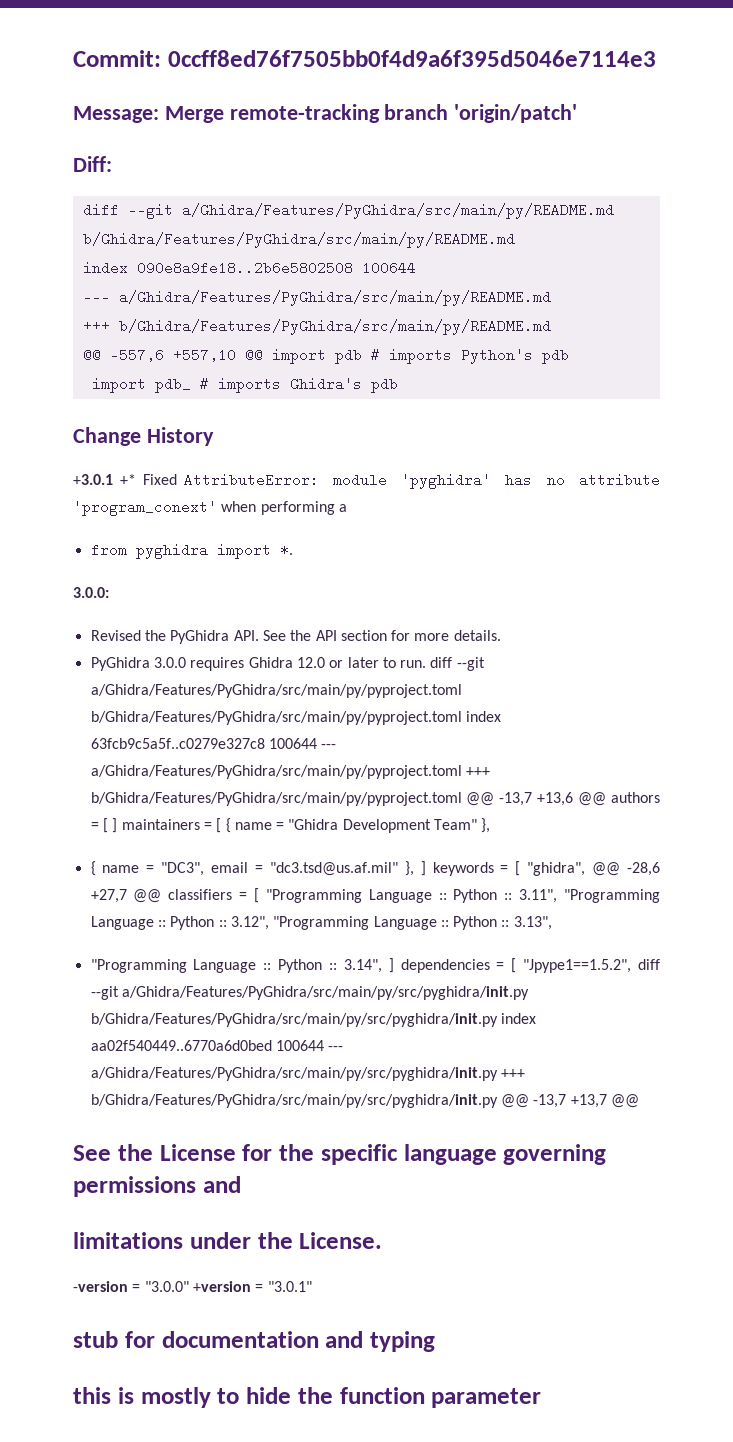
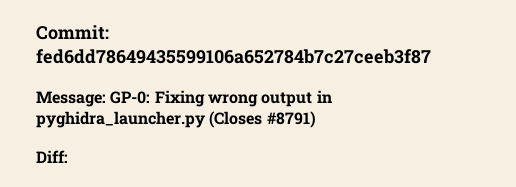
[167,50,656,67] 0ccff8ed76f7505bb0f4d9a6f395d5046e7114e3 -> [36,49,431,64] fed6dd78649435599106a652784b7c27ceeb3f87
[164,104,578,123] [73,156,112,172] [82,203,614,219] [82,232,515,248] [82,261,416,275] [82,290,551,306] [82,319,551,335] [82,348,569,364] [91,377,398,393] [73,427,214,446] [73,473,660,489] [73,500,347,516] [90,543,293,559] [73,587,109,598] [90,630,501,644] [90,657,485,671] [90,684,462,698] [90,711,501,725] [90,738,337,749] [90,765,490,779] [90,792,660,806] [90,818,491,833] [90,861,660,876] [90,888,661,903] [90,916,552,930] [90,958,661,973] [90,986,529,1000] [90,1013,536,1027] [90,1040,344,1051] [90,1067,525,1081] [90,1094,639,1108] [73,1144,607,1165] [73,1176,241,1197] [73,1232,383,1249] [73,1281,312,1292] [73,1331,435,1352] [73,1387,542,1408] Merge remote-tracking branch 'origin/patch' // Diff: // diff --git a/Ghidra/Features/PyGhidra/src/main/py/README.md b/Ghidra/Features/PyGhidra/src/main/py/README.md // index 090e8a9fe18..2b6e5802508 100644 // --- a/Ghidra/Features/PyGhidra/src/main/py/README.md // +++ b/Ghidra/Features/PyGhidra/src/main/py/README.md // @@ -557,6 +557,10 @@ import pdb # imports Python's pdb // import pdb_ # imports Ghidra's pdb // Change History // +3.0.1 +* Fixed AttributeError: module 'pyghidra' has no attribute 'program_conext' when performing a // from pyghidra import *. // 3.0.0: // Revised the PyGhidra API. See the API section for more details. // PyGhidra 3.0.0 requires Ghidra 12.0 or later to run. diff --git a/Ghidra/Features/PyGhidra/src/main/py/pyproject.toml b/Ghidra/Features/PyGhidra/src/main/py/pyproject.toml index 63fcb9c5a5f..c0279e327c8 100644 --- a/Ghidra/Features/PyGhidra/src/main/py/pyproject.toml +++ b/Ghidra/Features/PyGhidra/src/main/py/pyproject.toml @@ -13,7 +13,6 @@ authors = [ ] maintainers = [ { name = "Ghidra Development Team" }, // { name = "DC3", email = "dc3.tsd@us.af.mil" }, ] keywords = [ "ghidra", @@ -28,6 +27,7 @@ classifiers = [ "Programming Language :: Python :: 3.11", "Programming Language :: Python :: 3.12", "Programming Language :: Python :: 3.13", // "Programming Language :: Python :: 3.14", ] dependencies = [ "Jpype1==1.5.2", diff --git a/Ghidra/Features/PyGhidra/src/main/py/src/pyghidra/init.py b/Ghidra/Features/PyGhidra/src/main/py/src/pyghidra/init.py index aa02f540449..6770a6d0bed 100644 --- a/Ghidra/Features/PyGhidra/src/main/py/src/pyghidra/init.py +++ b/Ghidra/Features/PyGhidra/src/main/py/src/pyghidra/init.py @@ -13,7 +13,7 @@ // See the License for the specific language governing permissions and // limitations under the License. // -version = "3.0.0" +version = "3.0.1" // stub for documentation and typing // this is mostly to hide the function parameter -> [110,90,332,107] [36,111,316,128] [36,150,68,163] GP-0: Fixing wrong output in pyghidra_launcher.py (Closes #8791) // Diff:

